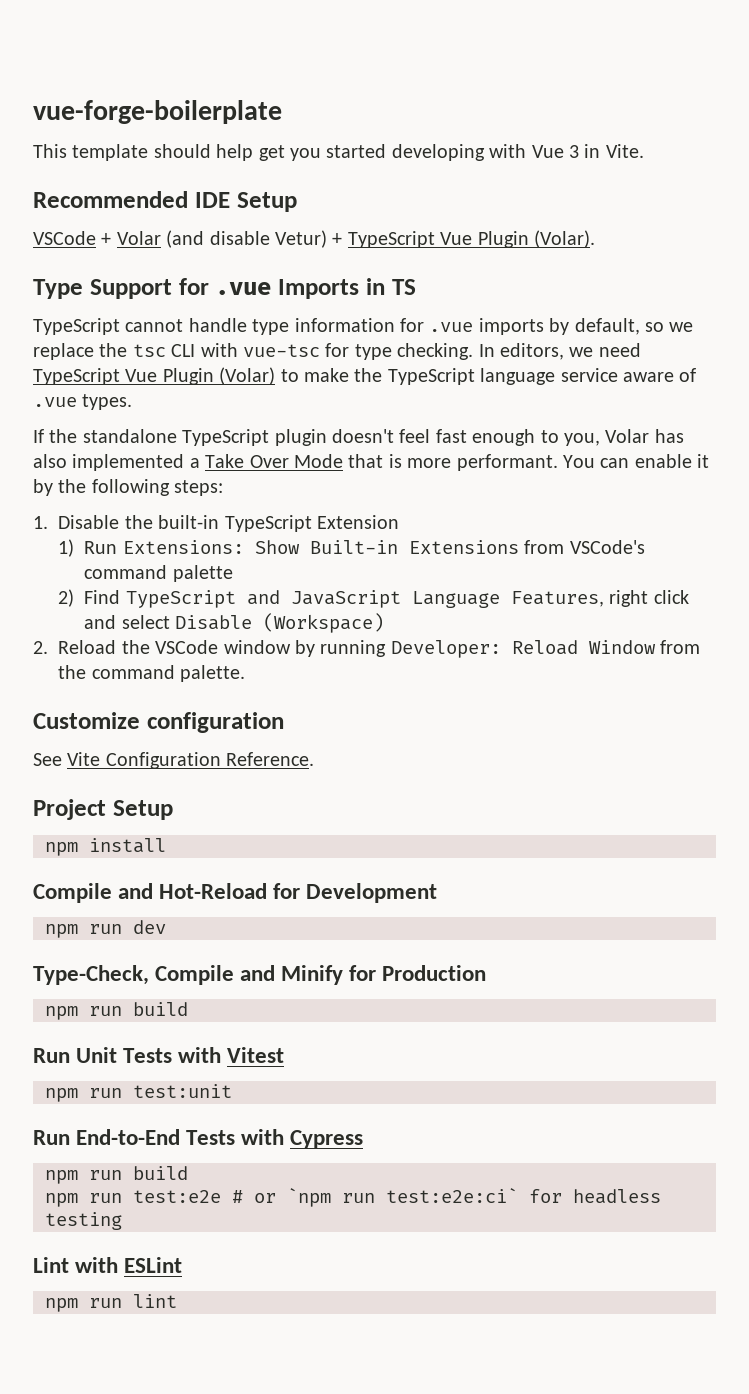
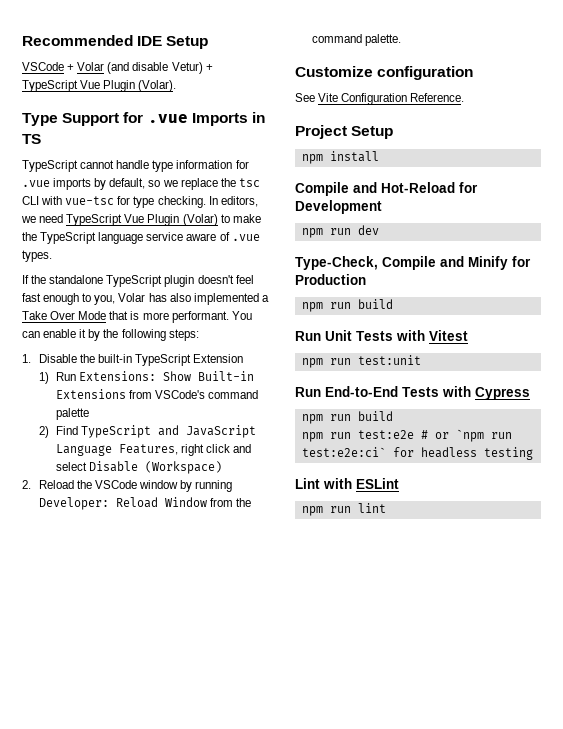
[33,100,282,124] [33,144,644,161] vue-forge-boilerplate // This template should help get you started developing with Vue 3 in Vite. // -> (22, 40) none

